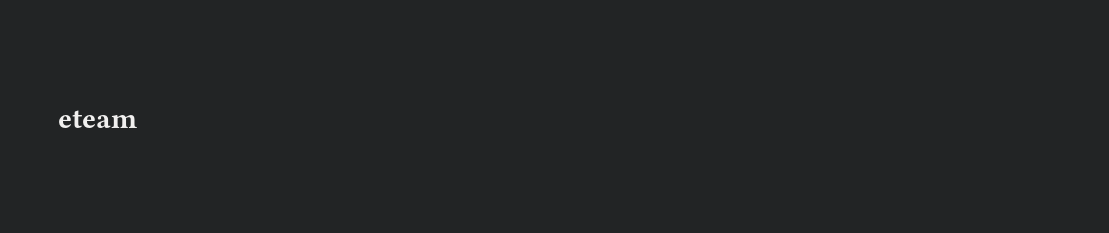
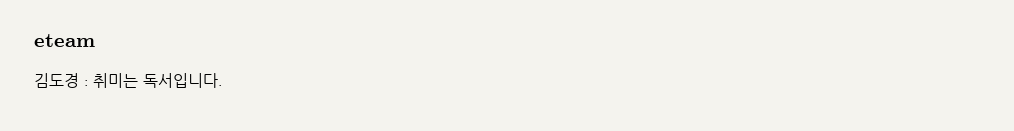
(137, 119) none -> [34,73,222,88] // 김도경 : 취미는 독서입니다.

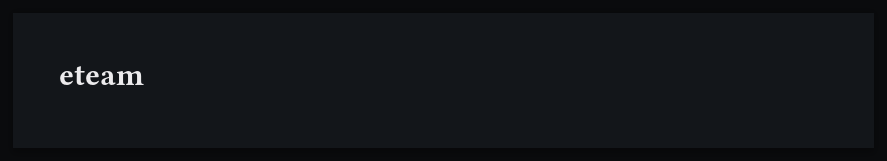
[34,73,222,88] // 김도경 : 취미는 독서입니다. -> (144, 75) none

